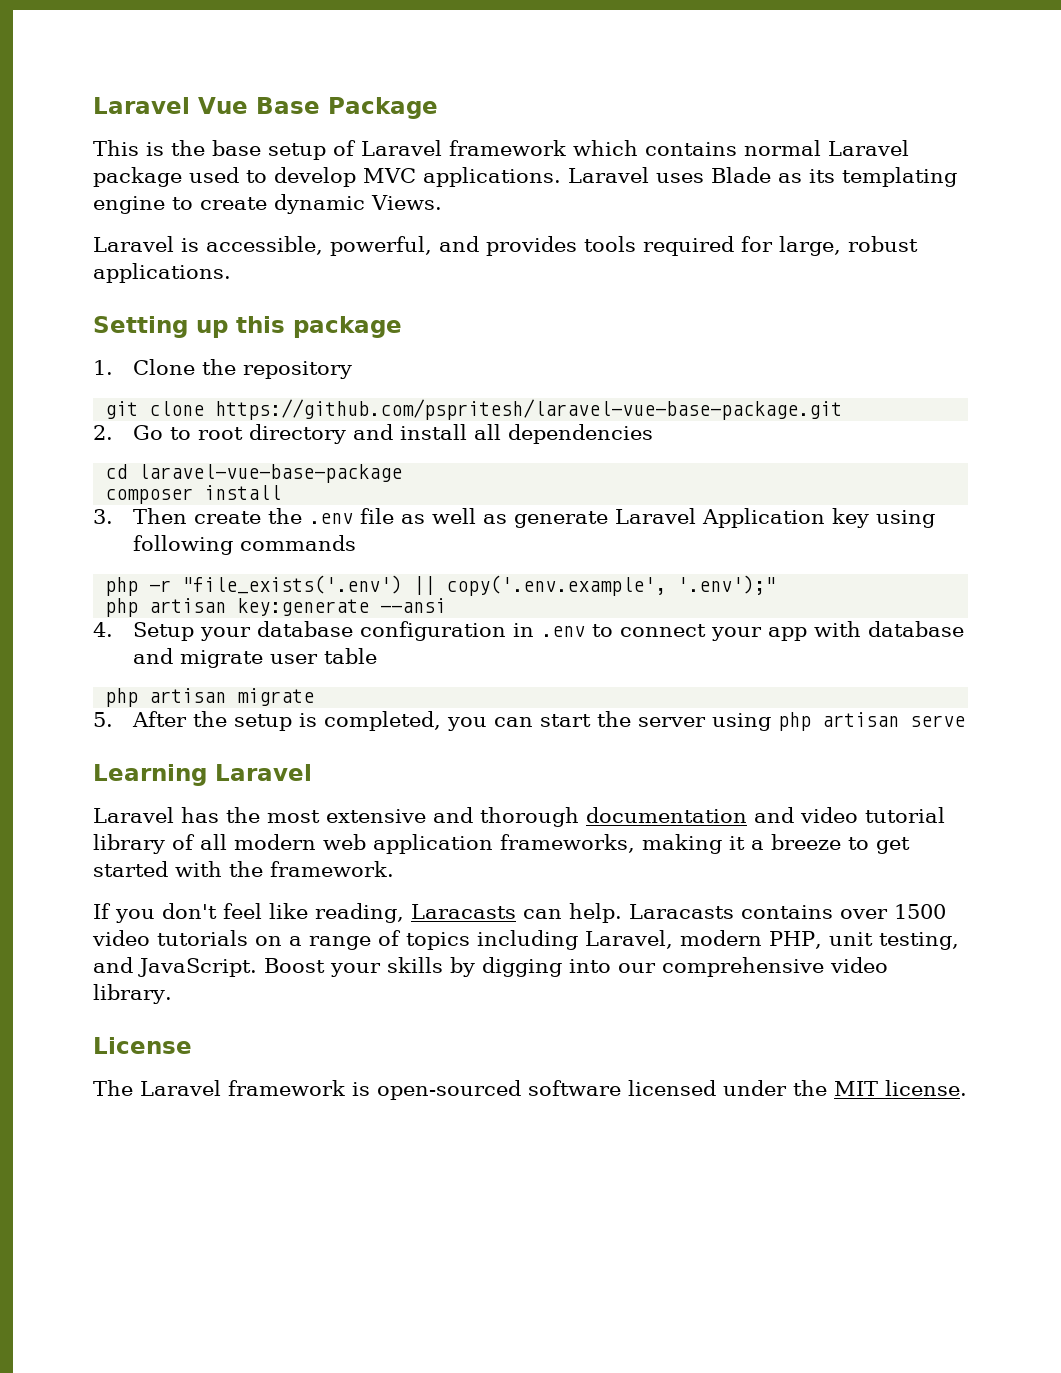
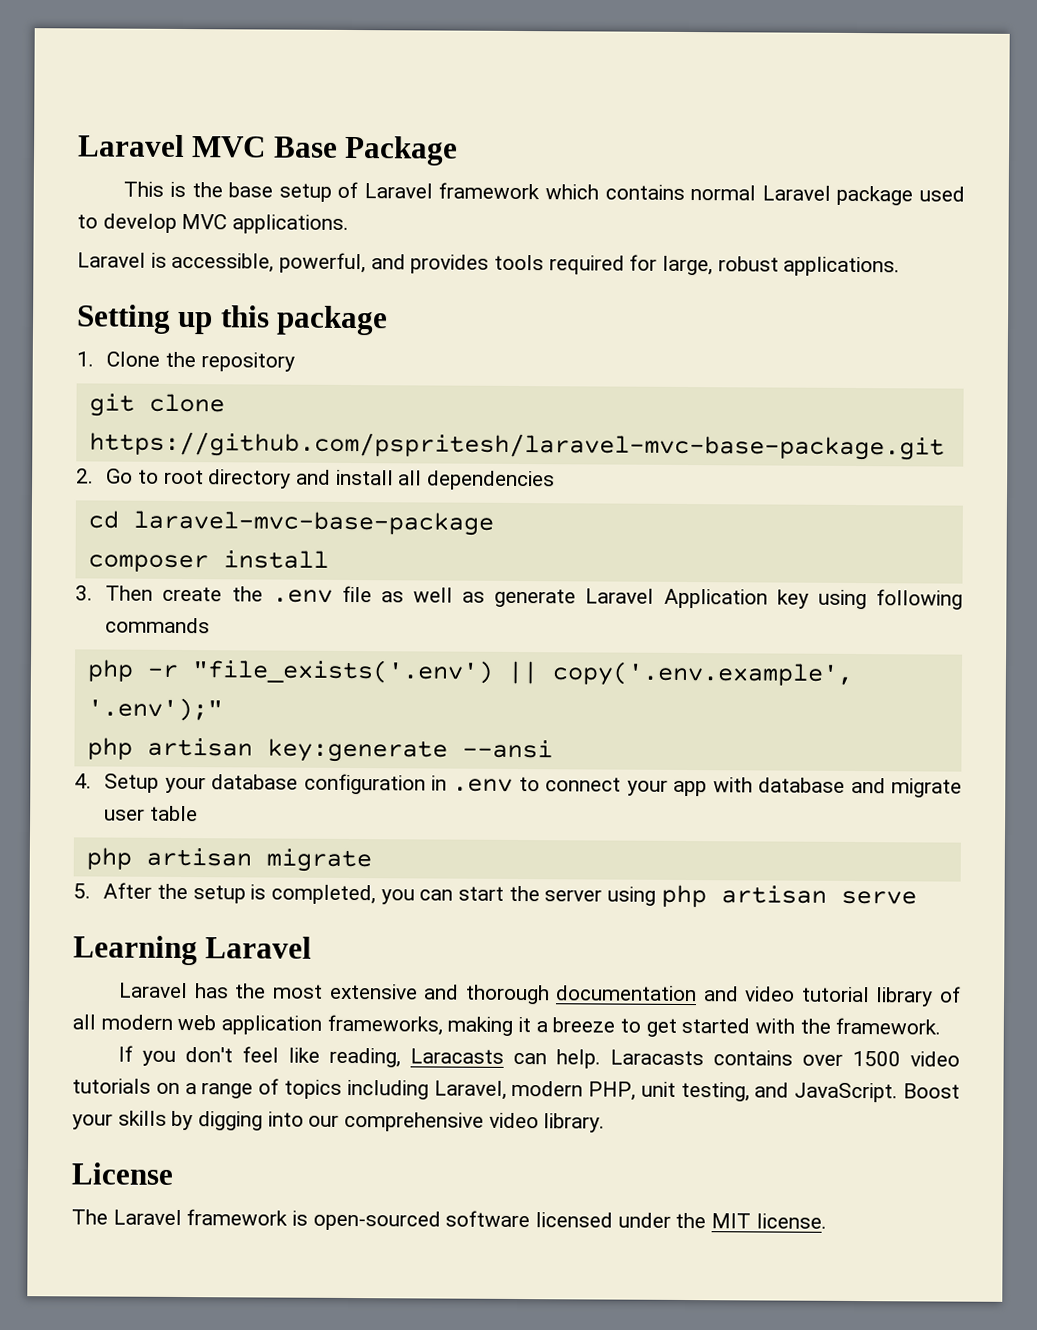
[93,97,248,114] Laravel Vue -> [78,134,267,158] Laravel MVC
[568,167,957,187] [93,194,442,214] Laravel uses Blade as its templating engine to create dynamic Views. -> (350, 224) none
[215,399,843,420] https://github.com/pspritesh/laravel-vue-base-package.git -> [88,431,945,461] https://github.com/pspritesh/laravel-mvc-base-package.git
[138,464,403,483] laravel-vue-base-package -> [132,510,494,536] laravel-mvc-base-package

